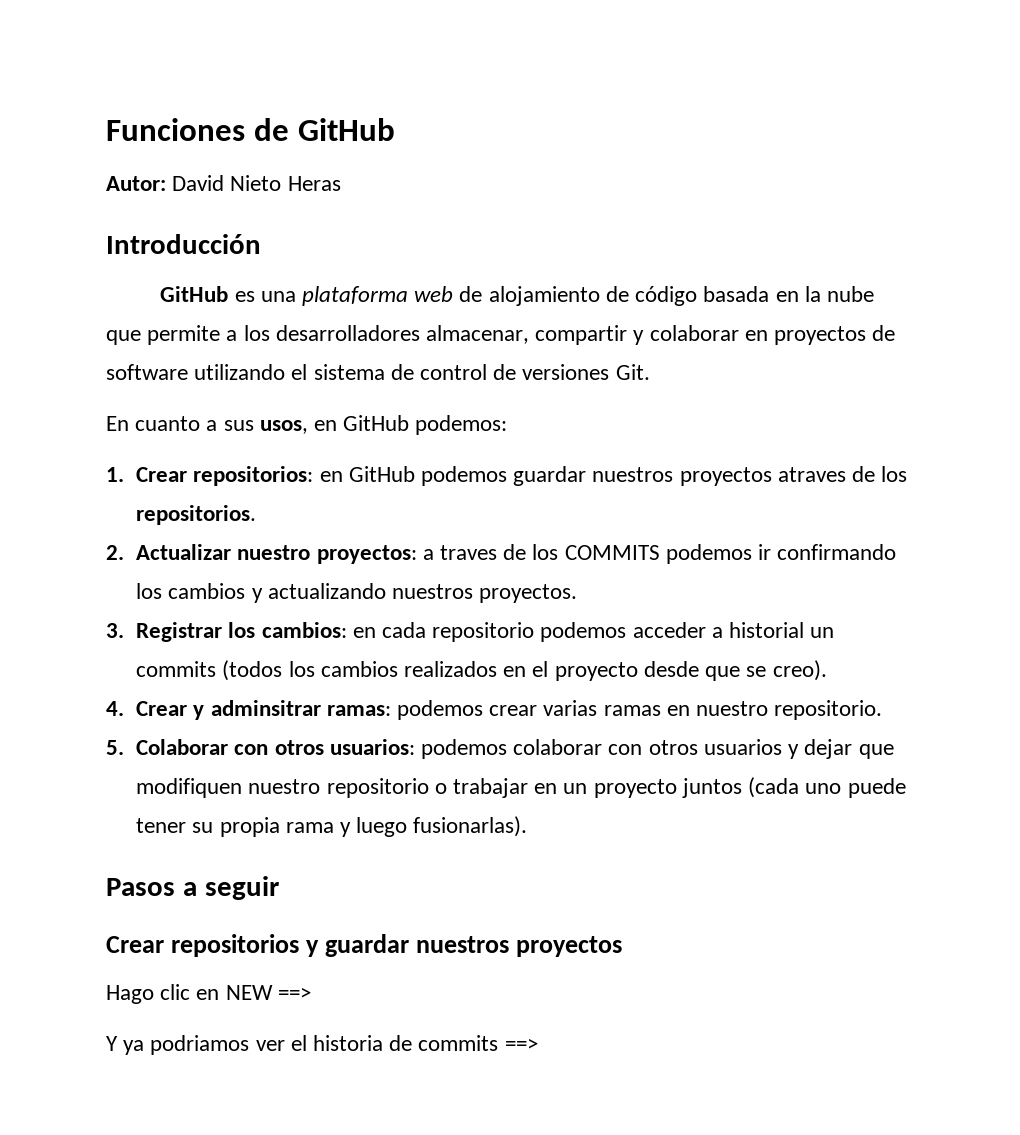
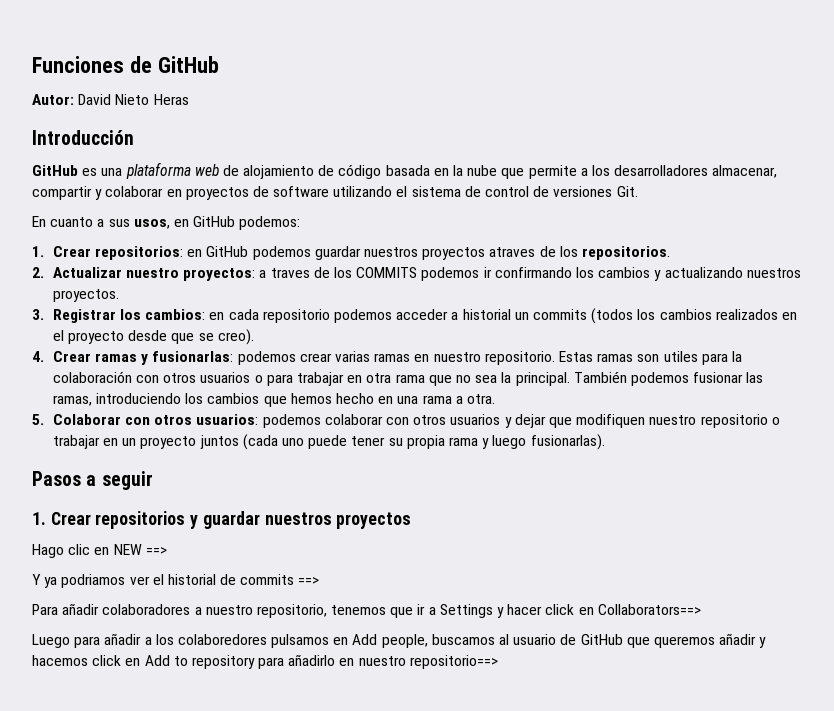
[193,700,391,720] y adminsitrar ramas: -> [95,351,234,365] ramas y fusionarlas:
(883, 710) none -> [558,351,742,365] [52,371,764,386] [52,393,495,407] Estas ramas son utiles para la colaboración con otros usuarios o para trabajar en otra rama que no sea la principal. También podemos fusionar las ramas, introduciendo los cambios que hemos hecho en una rama a otra.
(279, 888) none -> [32,512,46,525] 1.
[313,1035,384,1051] historia -> [167,574,216,585] historial
(538, 1044) none -> [32,603,701,618] [32,633,767,648] [32,654,498,669] // Para añadir colaboradores a nuestro repositorio, tenemos que ir a Settings y hacer click en Collaborators==> // Luego para añadir a los colaboredores pulsamos en Add people, buscamos al usuario de GitHub que queremos añadir y hacemos click en Add to repository para añadirlo en nuestro repositorio==>

